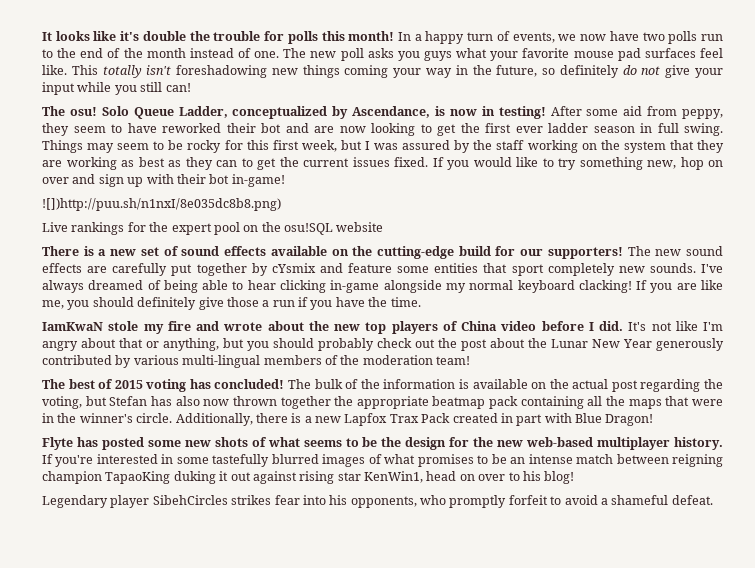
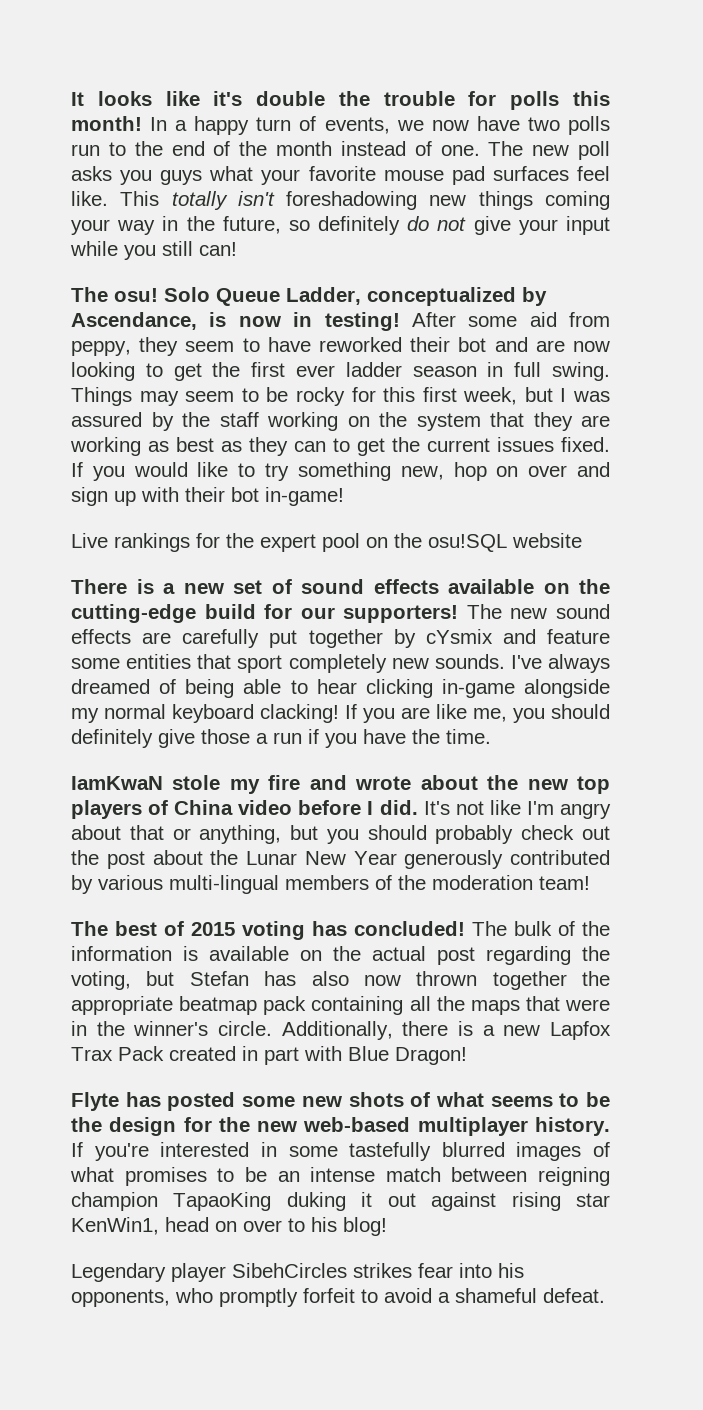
[42,198,281,211] // ![])http://puu.sh/n1nxI/8e035dc8b8.png) -> (344, 496) none

